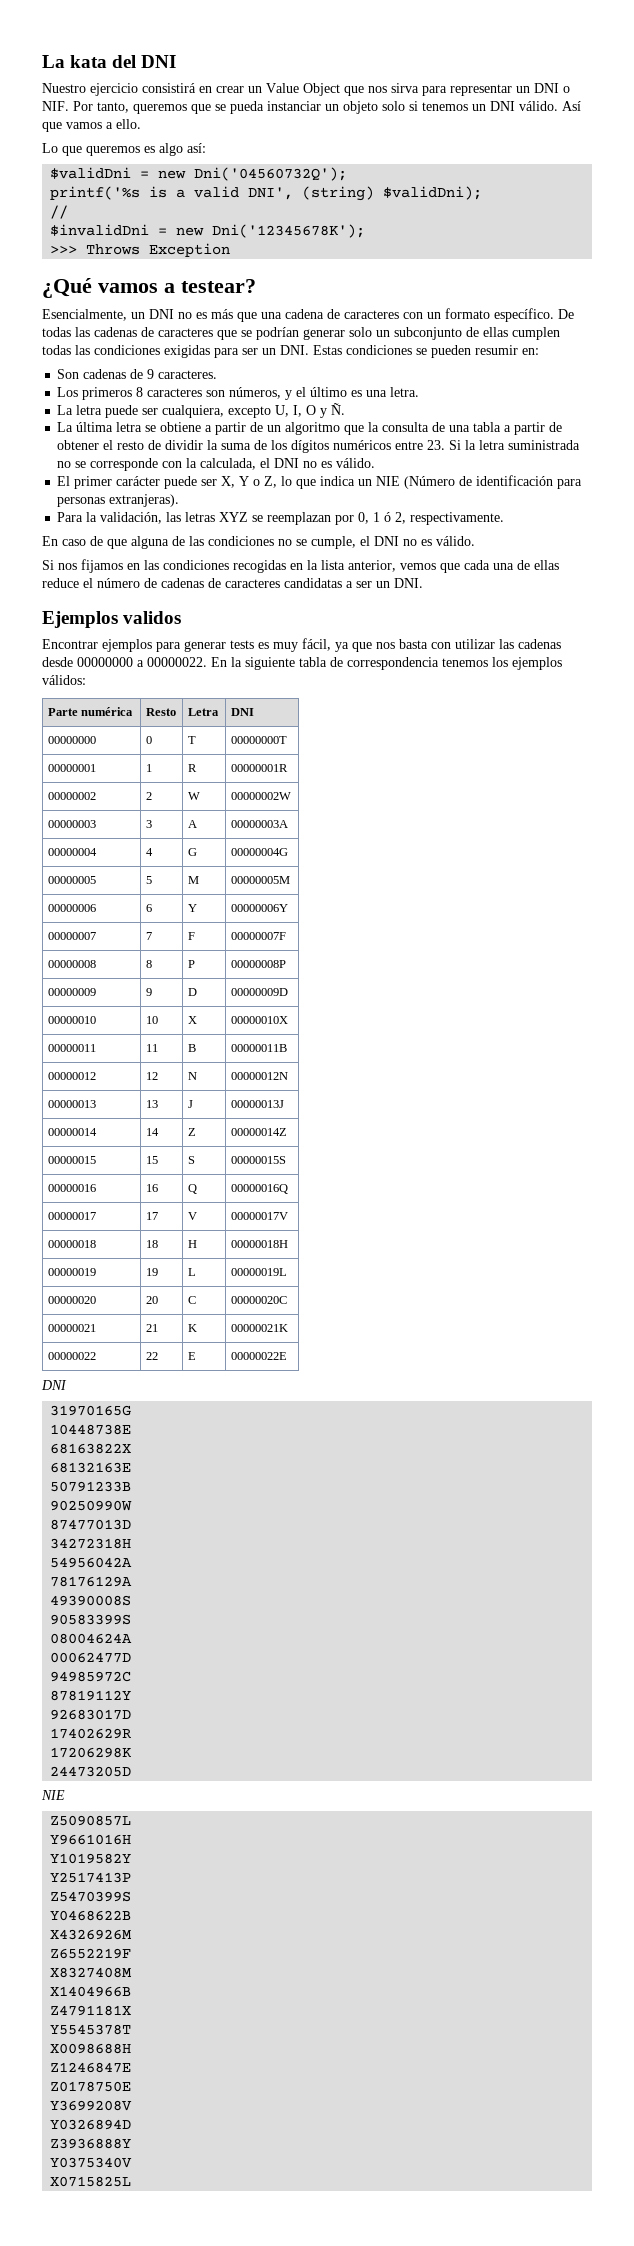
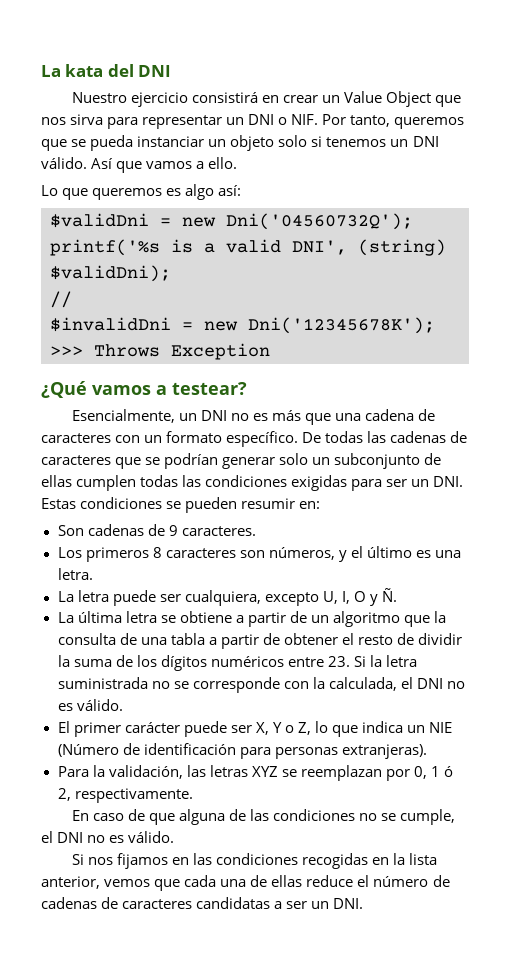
[42,611,182,628] [42,638,561,652] [42,657,562,670] [42,675,86,685] [47,707,134,716] [145,708,176,716] [187,708,219,716] [230,708,254,716] [47,736,96,744] [145,736,152,744] [187,736,196,744] [230,736,287,744] [47,764,96,772] [145,764,152,772] [187,764,197,772] [230,764,288,772] [47,792,96,800] [145,792,152,800] [187,792,200,800] [230,792,291,800] [47,820,96,828] [145,820,152,828] [187,820,197,828] [230,820,288,828] [47,848,97,856] [145,848,153,856] [187,848,197,856] [230,848,288,856] [47,876,96,884] [145,876,152,884] [187,876,199,884] [230,876,290,884] [47,904,96,912] [145,904,152,912] [187,904,197,912] [230,904,288,912] [47,932,96,940] [145,932,152,940] [187,932,195,940] [230,932,286,940] [47,960,96,968] [145,960,152,968] [187,960,195,968] [230,960,286,968] [47,988,96,996] [145,988,152,996] [187,988,197,996] [230,988,288,996] [47,1016,96,1024] [145,1016,158,1024] [187,1016,197,1024] [230,1016,288,1024] [47,1044,96,1052] [145,1044,158,1052] [187,1044,196,1052] [230,1044,287,1052] [47,1072,96,1080] [145,1072,158,1080] [187,1072,197,1080] [230,1072,288,1080] [47,1100,96,1108] [145,1100,158,1108] [187,1100,193,1108] [230,1100,284,1108] [47,1128,97,1136] [145,1128,159,1136] [187,1128,196,1136] [230,1128,287,1136] [47,1156,96,1164] [145,1156,158,1164] [187,1156,195,1164] [230,1156,286,1164] [47,1184,96,1192] [145,1184,158,1192] [187,1184,197,1194] [230,1184,288,1194] [47,1212,96,1220] [145,1212,158,1220] [187,1212,197,1220] [230,1212,288,1220] [47,1240,96,1248] [145,1240,158,1248] [187,1240,197,1248] [230,1240,288,1248] [47,1268,96,1276] [145,1268,158,1276] [187,1268,196,1276] [230,1268,287,1276] [47,1296,96,1304] [145,1296,158,1304] [187,1296,196,1304] [230,1296,287,1304] [47,1324,96,1332] [145,1324,158,1332] [187,1324,197,1332] [230,1324,288,1332] [47,1352,96,1360] [145,1352,158,1360] [187,1352,196,1360] [230,1352,287,1360] [41,1380,67,1390] [50,1405,132,1416] [50,1424,132,1435] [50,1443,132,1454] [50,1462,132,1473] [50,1481,132,1492] [50,1500,133,1511] [50,1519,132,1530] [50,1538,132,1549] [50,1557,133,1568] [50,1576,133,1587] [50,1595,132,1606] [50,1614,132,1625] [50,1633,133,1644] [50,1652,132,1663] [50,1671,132,1682] [50,1690,132,1701] [50,1709,132,1720] [50,1728,132,1739] [50,1747,132,1758] [50,1766,132,1777] [41,1790,65,1800] [50,1815,132,1826] [50,1834,132,1845] [50,1853,132,1864] [50,1872,132,1883] [50,1891,132,1902] [50,1910,132,1921] [50,1929,133,1940] [50,1948,132,1959] [50,1967,133,1978] [50,1986,132,1997] [50,2005,132,2016] [50,2024,132,2035] [50,2043,132,2054] [50,2062,132,2073] [50,2081,132,2092] [50,2100,133,2111] [50,2119,132,2130] [50,2138,132,2149] [50,2157,133,2168] [50,2176,132,2187] // Ejemplos validos // Encontrar ejemplos para generar tests es muy fácil, ya que nos basta con utilizar las cadenas desde 00000000 a 00000022. En la siguiente tabla de correspondencia tenemos los ejemplos válidos: // Parte numérica | Resto | Letra | DNI // 00000000 | 0 | T | 00000000T // 00000001 | 1 | R | 00000001R // 00000002 | 2 | W | 00000002W // 00000003 | 3 | A | 00000003A // 00000004 | 4 | G | 00000004G // 00000005 | 5 | M | 00000005M // 00000006 | 6 | Y | 00000006Y // 00000007 | 7 | F | 00000007F // 00000008 | 8 | P | 00000008P // 00000009 | 9 | D | 00000009D // 00000010 | 10 | X | 00000010X // 00000011 | 11 | B | 00000011B // 00000012 | 12 | N | 00000012N // 00000013 | 13 | J | 00000013J // 00000014 | 14 | Z | 00000014Z // 00000015 | 15 | S | 00000015S // 00000016 | 16 | Q | 00000016Q // 00000017 | 17 | V | 00000017V // 00000018 | 18 | H | 00000018H // 00000019 | 19 | L | 00000019L // 00000020 | 20 | C | 00000020C // 00000021 | 21 | K | 00000021K // 00000022 | 22 | E | 00000022E // DNI // 31970165G // 10448738E // 68163822X // 68132163E // 50791233B // 90250990W // 87477013D // 34272318H // 54956042A // 78176129A // 49390008S // 90583399S // 08004624A // 00062477D // 94985972C // 87819112Y // 92683017D // 17402629R // 17206298K // 24473205D // NIE // Z5090857L // Y9661016H // Y1019582Y // Y2517413P // Z5470399S // Y0468622B // X4326926M // Z6552219F // X8327408M // X1404966B // Z4791181X // Y5545378T // X0098688H // Z1246847E // Z0178750E // Y3699208V // Y0326894D // Z3936888Y // Y0375340V // X0715825L -> (364, 903) none

